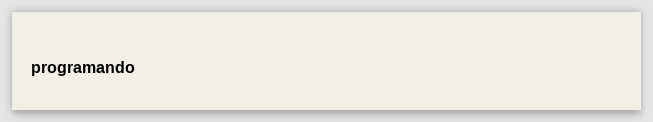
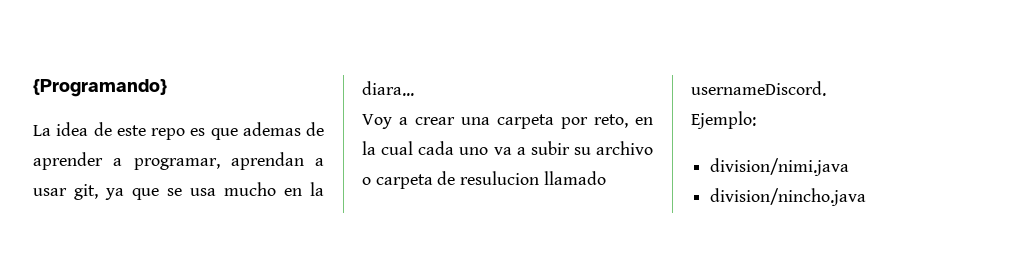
[31,61,135,76] programando -> [33,79,167,97] [33,122,324,140] [33,152,324,170] [33,182,324,200] [362,81,414,96] [362,114,653,129] [362,141,653,155] [362,171,606,189] [691,81,826,96] [691,111,756,129] [710,158,850,176] [710,188,867,206] {Programando} // La idea de este repo es que ademas de aprender a programar, aprendan a usar git, ya que se usa mucho en la diara... // Voy a crear una carpeta por reto, en la cual cada uno va a subir su archivo o carpeta de resulucion llamado usernameDiscord. // Ejemplo: // division/nimi.java // division/nincho.java

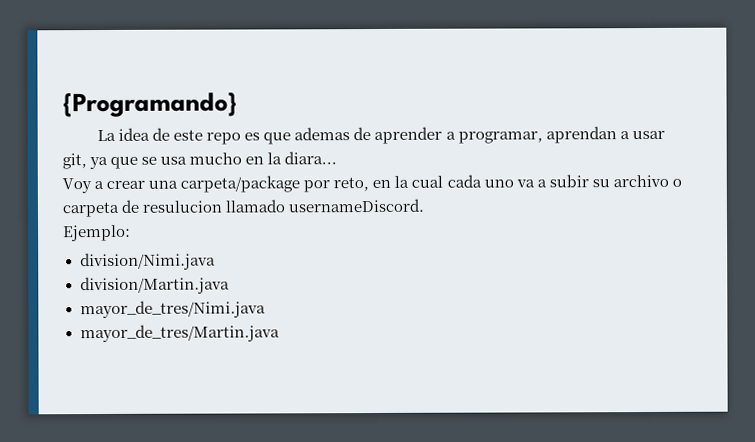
[497,114,554,129] carpeta -> [180,175,301,193] carpeta/package
[710,158,850,176] [710,188,867,206] division/nimi.java // division/nincho.java -> [79,252,216,271] [79,276,230,295] [79,300,266,319] [79,324,280,343] division/Nimi.java // division/Martin.java // mayor_de_tres/Nimi.java // mayor_de_tres/Martin.java

